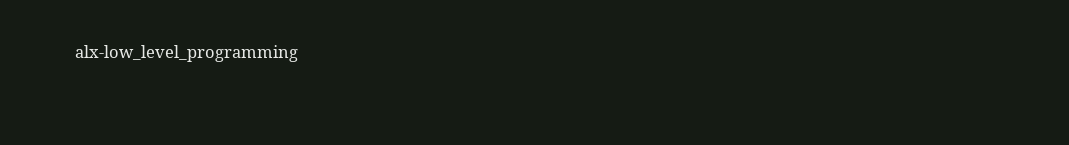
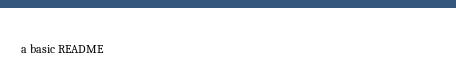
[75,45,298,62] alx-low_level_programming -> [21,44,105,53] a basic README

